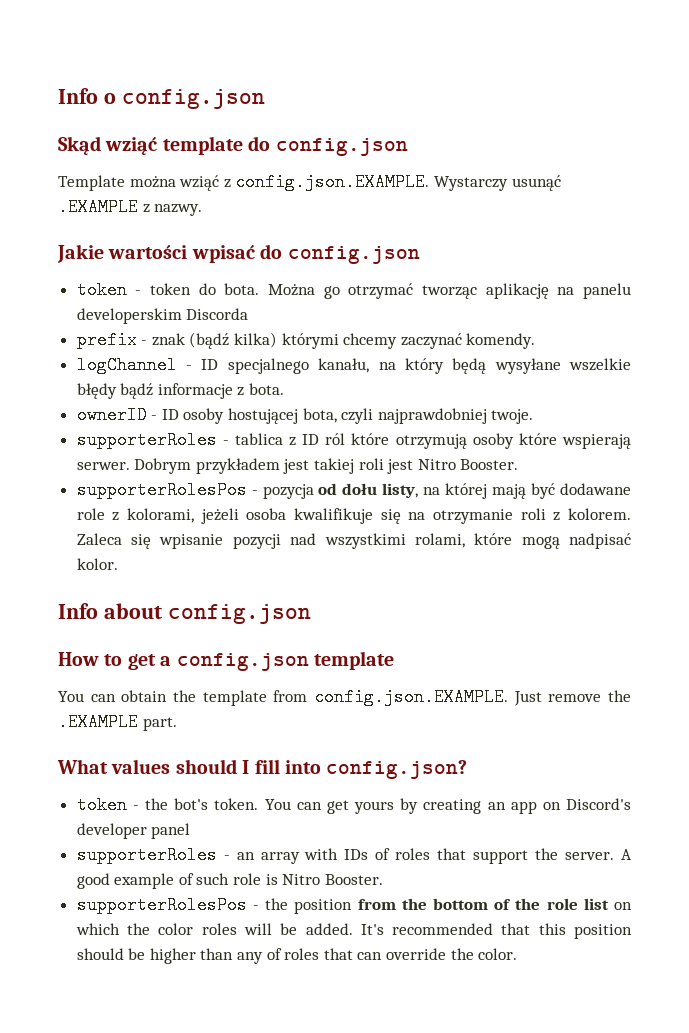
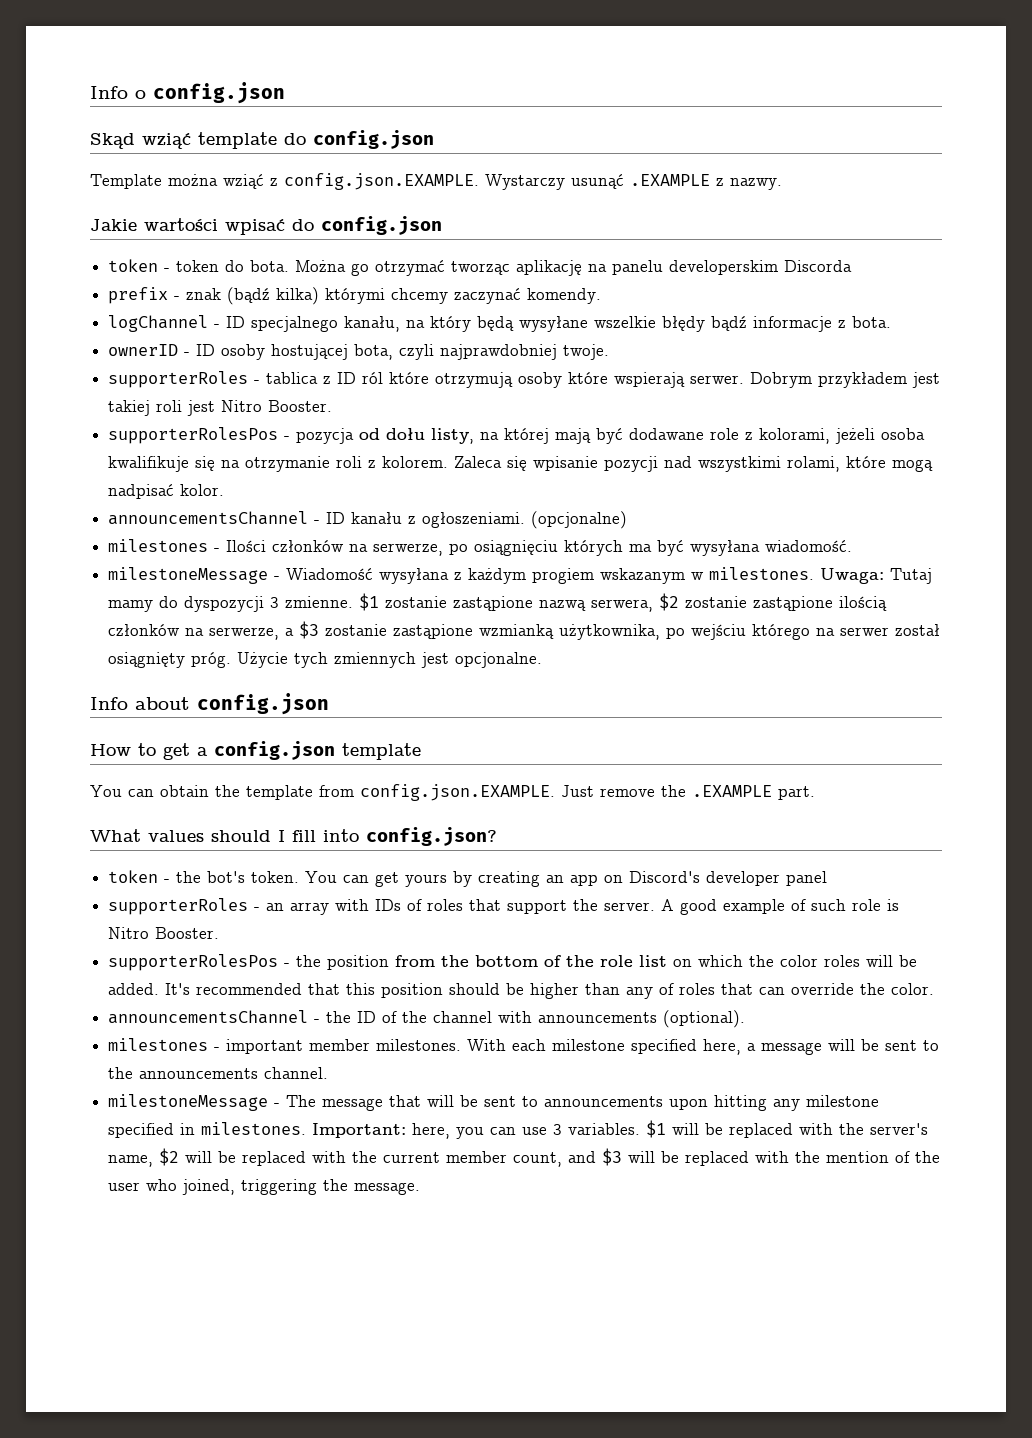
(118, 564) none -> [108,511,628,529] [108,539,853,556] [108,567,933,584] [108,593,888,612] [108,621,941,640] [108,652,543,668] // announcementsChannel - ID kanału z ogłoszeniami. (opcjonalne) // milestones - Ilości członków na serwerze, po osiągnięciu których ma być wysyłana wiadomość. // milestoneMessage - Wiadomość wysyłana z każdym progiem wskazanym w milestones. Uwaga: Tutaj mamy do dyspozycji 3 zmienne. $1 zostanie zastąpione nazwą serwera, $2 zostanie zastąpione ilością członków na serwerze, a $3 zostanie zastąpione wzmianką użytkownika, po wejściu którego na serwer został osiągnięty próg. Użycie tych zmiennych jest opcjonalne.
(518, 954) none -> [108,1010,746,1028] [108,1038,940,1055] [108,1067,329,1079] [108,1094,880,1111] [108,1120,929,1139] [108,1148,941,1167] [108,1179,421,1195] // announcementsChannel - the ID of the channel with announcements (optional). // milestones - important member milestones. With each milestone specified here, a message will be sent to the announcements channel. // milestoneMessage - The message that will be sent to announcements upon hitting any milestone specified in milestones. Important: here, you can use 3 variables. $1 will be replaced with the server's name, $2 will be replaced with the current member count, and $3 will be replaced with the mention of the user who joined, triggering the message.

